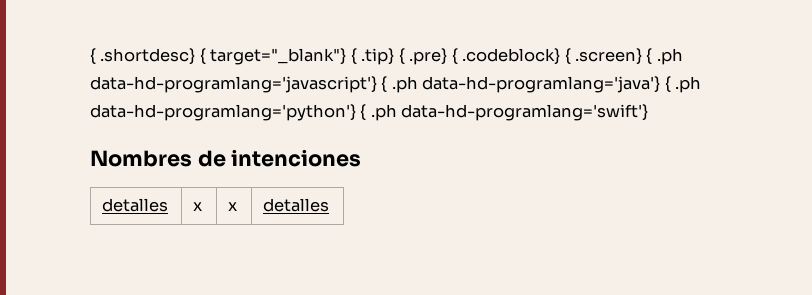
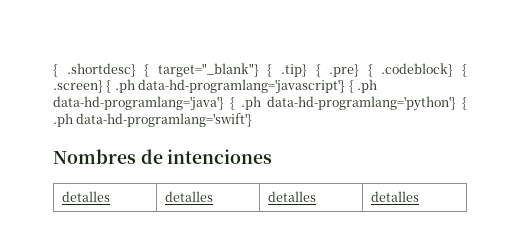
[193,202,203,211] [228,202,238,211] [263,198,330,212] x | x | detalles -> [164,191,213,202] [267,191,316,202] [370,191,419,202] detalles | detalles | detalles

